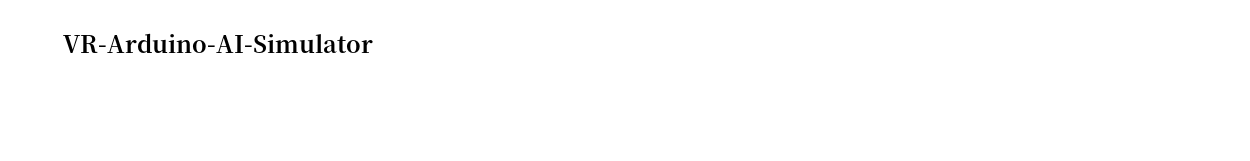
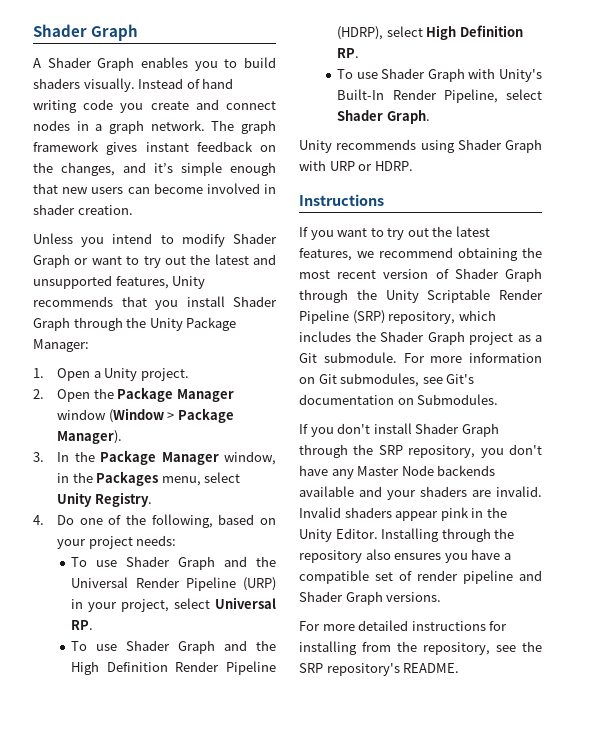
[63,33,373,53] VR-Arduino-AI-Simulator -> [33,24,139,41] [33,57,276,71] [33,78,234,92] [33,99,276,113] [33,120,276,134] [33,141,276,155] [33,162,276,176] [33,183,276,194] [33,204,133,215] [33,233,277,247] [33,254,276,268] [33,275,206,289] [33,296,277,310] [33,317,237,331] [33,339,89,352] [33,368,189,381] [33,387,234,402] [57,408,234,423] [57,430,123,444] [33,450,276,465] [57,471,241,486] [57,492,152,507] [33,514,276,528] [57,535,177,549] [71,556,276,570] [71,577,276,591] [71,597,276,612] [71,620,94,630] [71,640,276,654] [71,661,276,675] [337,25,523,40] [337,48,360,58] [337,68,542,82] [337,89,542,103] [337,110,430,124] [299,139,542,153] [299,160,413,171] [299,194,384,206] [299,226,490,240] [299,247,542,261] [299,268,542,282] [299,289,543,303] [299,310,496,324] [299,331,542,345] [299,352,542,363] [299,373,475,387] [299,394,499,405] [299,423,499,437] [299,444,542,458] [299,465,496,479] [299,486,542,500] [299,507,507,521] [299,528,515,542] [299,549,511,563] [299,570,542,584] [299,591,442,605] [299,620,508,631] [299,641,542,655] [299,663,460,676] Shader Graph // A Shader Graph enables you to build shaders visually. Instead of hand writing code you create and connect nodes in a graph network. The graph framework gives instant feedback on the changes, and it’s simple enough that new users can become involved in shader creation. // Unless you intend to modify Shader Graph or want to try out the latest and unsupported features, Unity recommends that you install Shader Graph through the Unity Package Manager: // 1. Open a Unity project. // 2. Open the Package Manager window (Window > Package Manager). // 3. In the Package Manager window, in the Packages menu, select Unity Registry. // 4. Do one of the following, based on your project needs: // To use Shader Graph and the Universal Render Pipeline (URP) in your project, select Universal RP. // To use Shader Graph and the High Definition Render Pipeline (HDRP), select High Definition RP. // To use Shader Graph with Unity's Built-In Render Pipeline, select Shader Graph. // Unity recommends using Shader Graph with URP or HDRP. // Instructions // If you want to try out the latest features, we recommend obtaining the most recent version of Shader Graph through the Unity Scriptable Render Pipeline (SRP) repository, which includes the Shader Graph project as a Git submodule. For more information on Git submodules, see Git's documentation on Submodules. // If you don't install Shader Graph through the SRP repository, you don't have any Master Node backends available and your shaders are invalid. Invalid shaders appear pink in the Unity Editor. Installing through the repository also ensures you have a compatible set of render pipeline and Shader Graph versions. // For more detailed instructions for installing from the repository, see the SRP repository's README.

